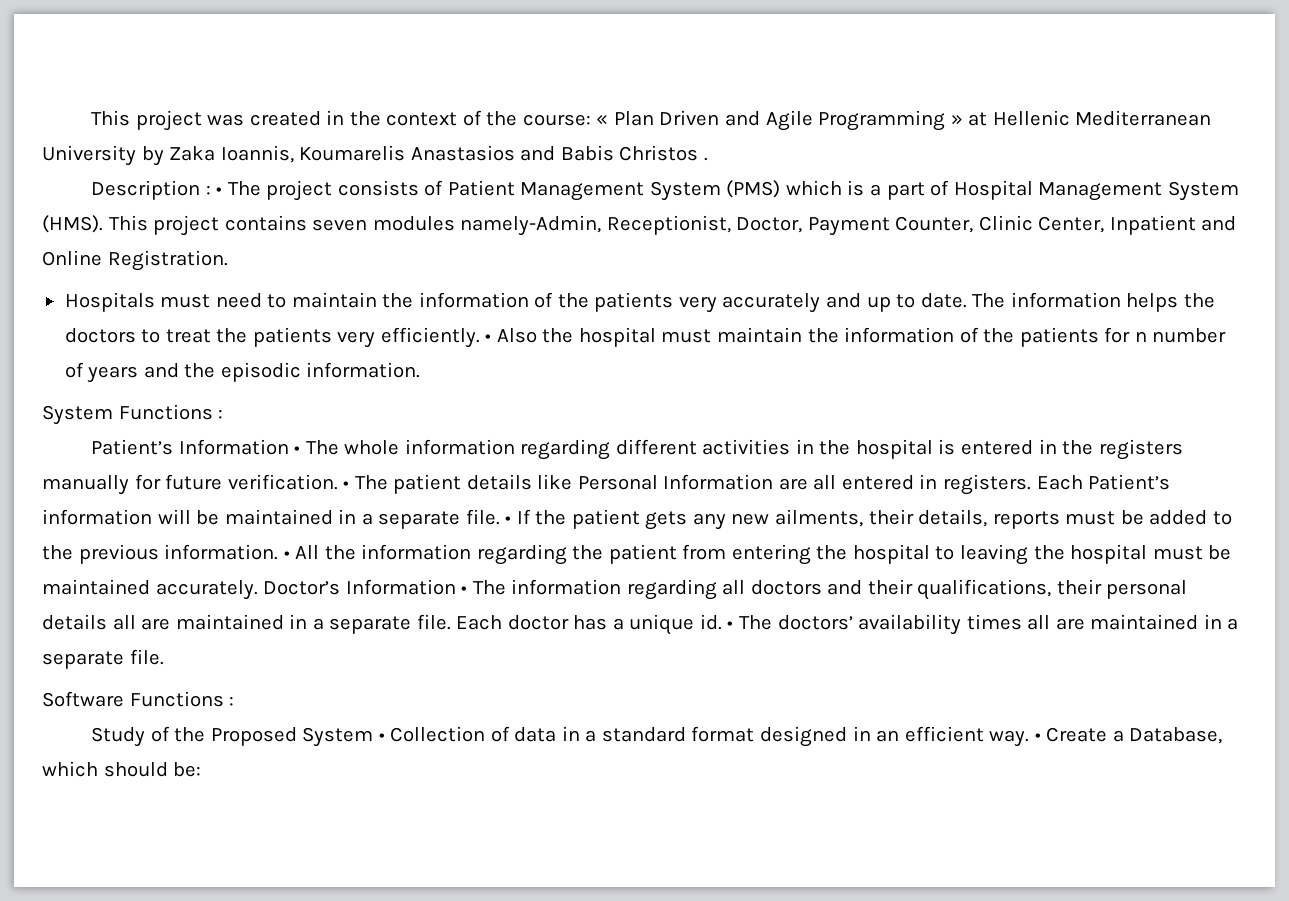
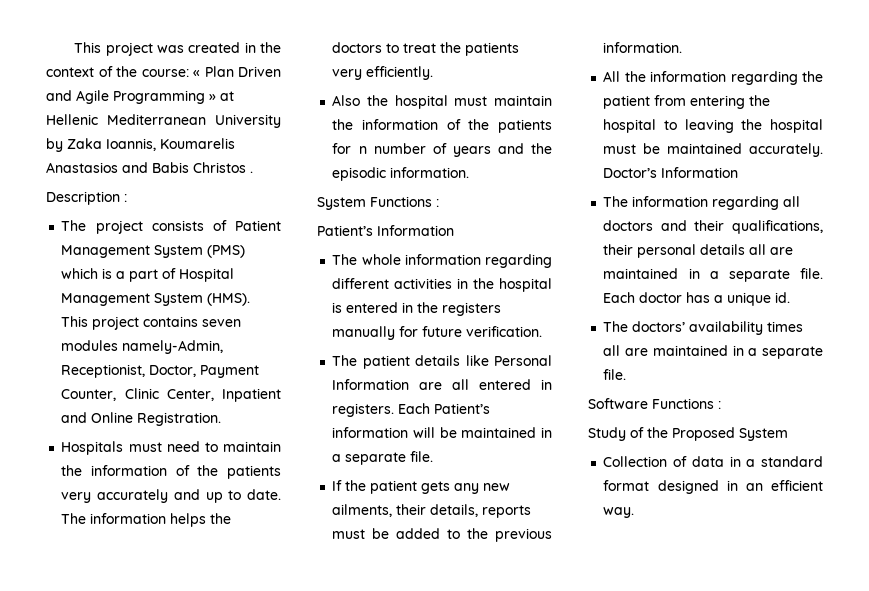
[216,187,223,195] • -> (127, 198) //
[485,334,492,342] • -> (434, 73) //
[294,446,301,454] • -> (454, 230) //
[343,481,350,489] • -> (543, 331) //
[505,516,512,524] • -> (434, 456) //
[283,551,290,559] • -> (683, 47) //
[461,586,468,594] • -> (739, 172) //
[727,621,734,629] • -> (791, 297) //
[378,733,385,741] • -> (788, 434) //
[1034,727,1223,744] [42,761,202,777] • Create a Database, which should be: -> (635, 512) none

